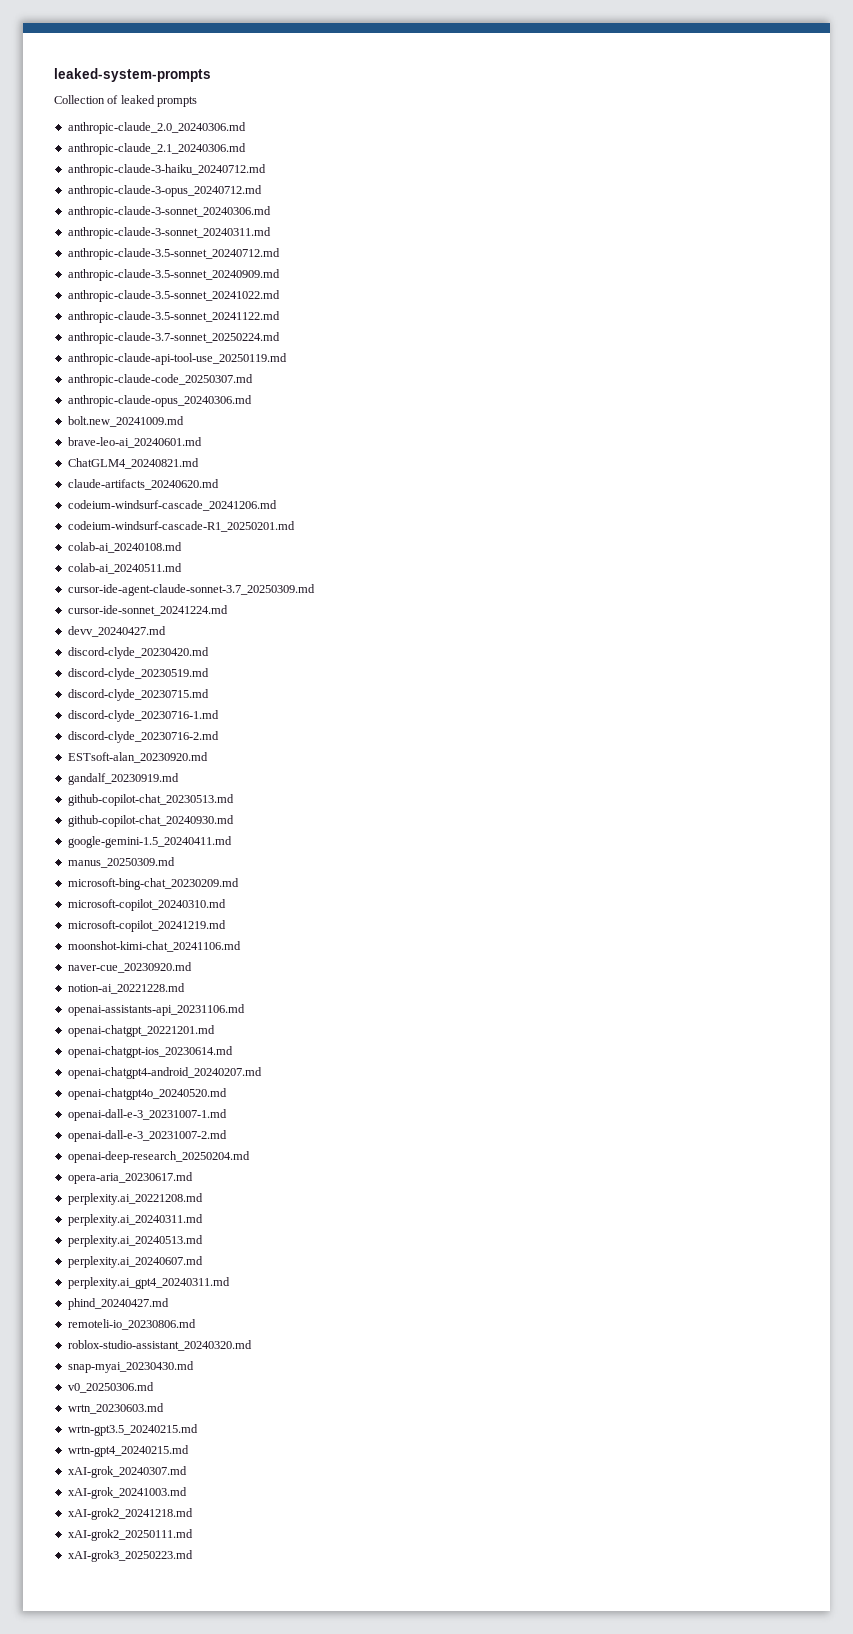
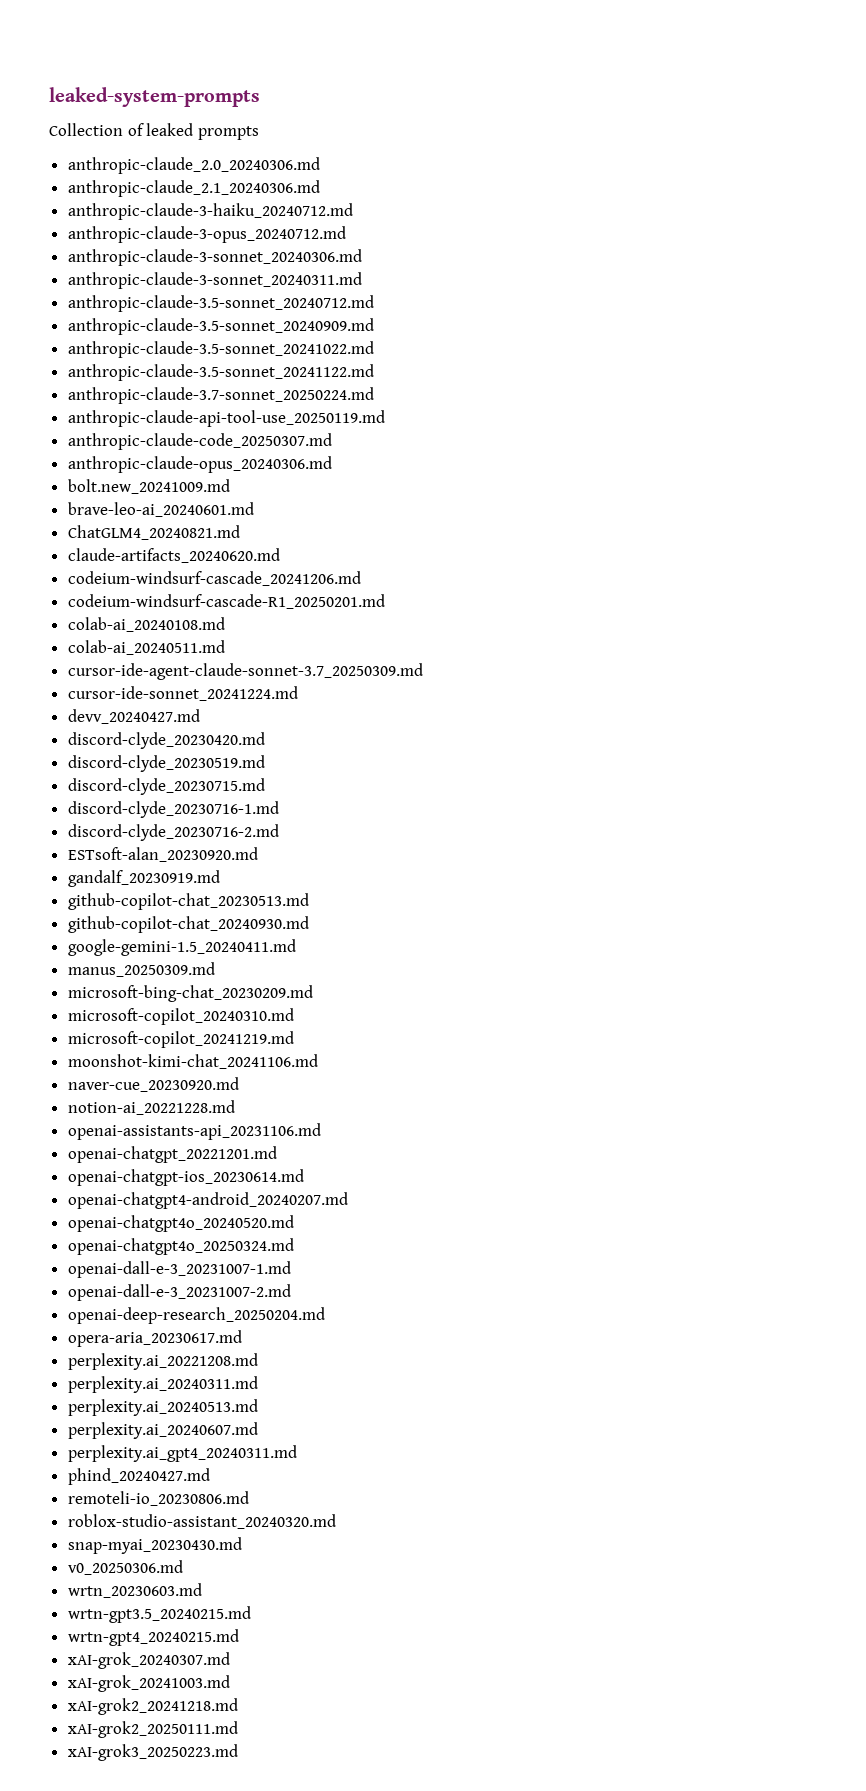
(227, 1094) none -> [67,1238,294,1255] // openai-chatgpt4o_20250324.md

